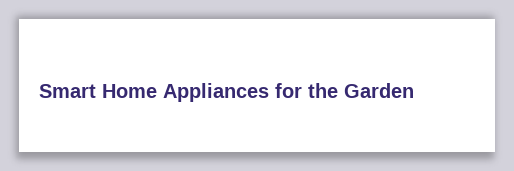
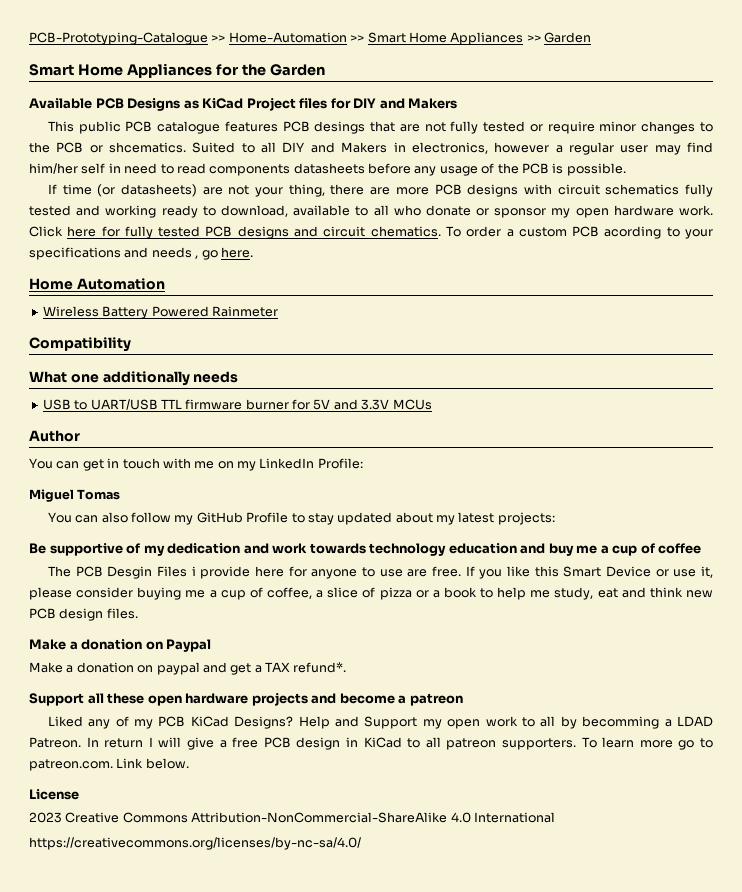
(39, 91) none -> [29,32,591,45] PCB-Prototyping-Catalogue >> Home-Automation >> Smart Home Appliances >> Garden //
(414, 90) none -> [29,97,458,111] [47,121,713,134] [29,142,714,155] [29,163,626,176] [47,184,713,197] [29,205,713,218] [29,226,713,239] [29,247,253,260] [29,278,165,290] [42,306,278,319] [29,337,131,352] [29,371,239,386] [42,399,432,410] [29,430,80,442] [29,458,363,471] [29,489,121,502] [47,512,555,525] [29,543,702,556] [47,566,714,579] [29,587,713,600] [29,608,138,621] [29,639,212,652] [29,662,347,675] [29,692,463,706] [47,716,713,729] [29,737,714,750] [29,758,189,771] [29,789,79,800] [29,812,555,823] [29,837,361,850] // Available PCB Designs as KiCad Project files for DIY and Makers // This public PCB catalogue features PCB desings that are not fully tested or require minor changes to the PCB or shcematics. Suited to all DIY and Makers in electronics, however a regular user may find him/her self in need to read components datasheets before any usage of the PCB is possible. // If time (or datasheets) are not your thing, there are more PCB designs with circuit schematics fully tested and working ready to download, available to all who donate or sponsor my open hardware work. Click here for fully tested PCB designs and circuit chematics. To order a custom PCB acording to your specifications and needs , go here. // Home Automation // Wireless Battery Powered Rainmeter // Compatibility // What one additionally needs // USB to UART/USB TTL firmware burner for 5V and 3.3V MCUs // Author // You can get in touch with me on my LinkedIn Profile: // Miguel Tomas // You can also follow my GitHub Profile to stay updated about my latest projects: // Be supportive of my dedication and work towards technology education and buy me a cup of coffee // The PCB Desgin Files i provide here for anyone to use are free. If you like this Smart Device or use it, please consider buying me a cup of coffee, a slice of pizza or a book to help me study, eat and think new PCB design files. // Make a donation on Paypal // Make a donation on paypal and get a TAX refund*. // Support all these open hardware projects and become a patreon // Liked any of my PCB KiCad Designs? Help and Support my open work to all by becomming a LDAD Patreon. In return I will give a free PCB design in KiCad to all patreon supporters. To learn more go to patreon.com. Link below. // License // 2023 Creative Commons Attribution-NonCommercial-ShareAlike 4.0 International // https://creativecommons.org/licenses/by-nc-sa/4.0/

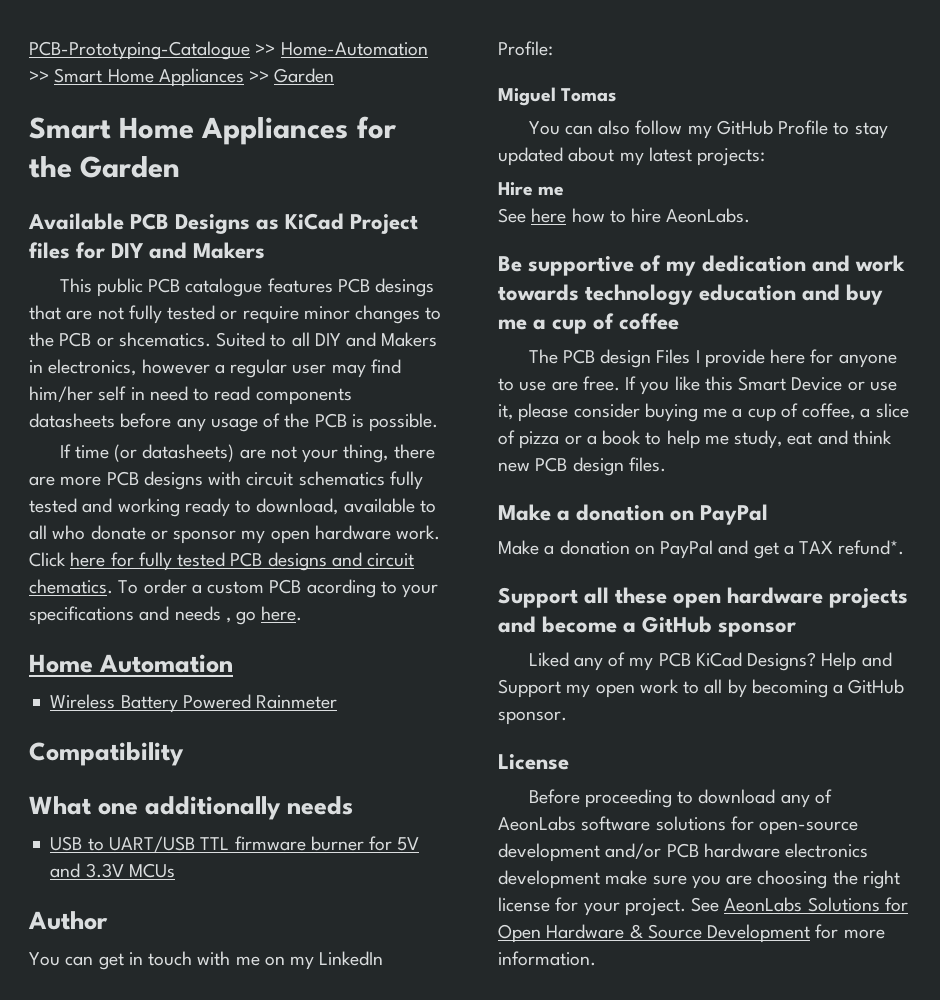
(555, 518) none -> [498,182,565,196] [498,208,751,223] // Hire me // See here how to hire AeonLabs.
[107,566,196,579] Desgin Files i -> [600,349,700,368] design Files I
[166,639,212,652] [29,662,200,675] Paypal // Make a donation on paypal -> [700,504,769,525] [498,540,714,559] PayPal // Make a donation on PayPal
[409,693,463,706] patreon -> [642,616,797,637] GitHub sponsor
[582,716,713,729] [29,737,714,750] [29,758,189,771] [29,789,79,800] [29,812,555,823] [29,837,361,850] becomming a LDAD Patreon. In return I will give a free PCB design in KiCad to all patreon supporters. To learn more go to patreon.com. Link below. // License // 2023 Creative Commons Attribution-NonCommercial-ShareAlike 4.0 International // https://creativecommons.org/licenses/by-nc-sa/4.0/ -> [751,679,905,698] [498,711,567,725] [498,754,569,770] [528,789,832,808] [498,816,859,835] [498,843,869,862] [498,870,900,889] [498,897,908,916] [498,924,885,943] [498,951,596,966] becoming a GitHub sponsor. // License // Before proceeding to download any of AeonLabs software solutions for open-source development and/or PCB hardware electronics development make sure you are choosing the right license for your project. See AeonLabs Solutions for Open Hardware & Source Development for more information.

